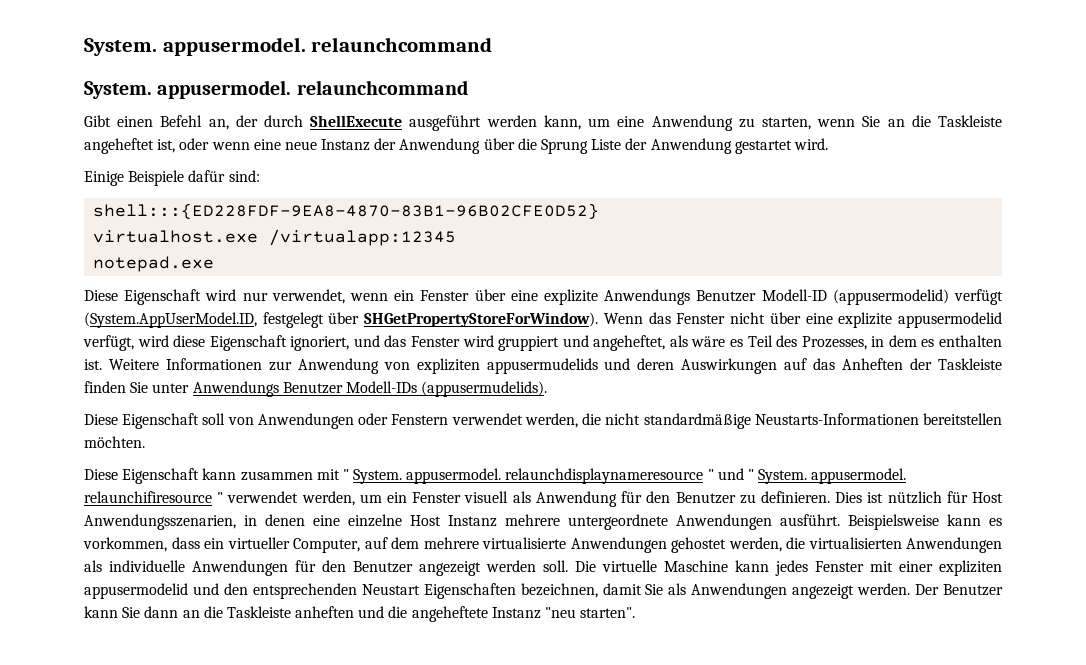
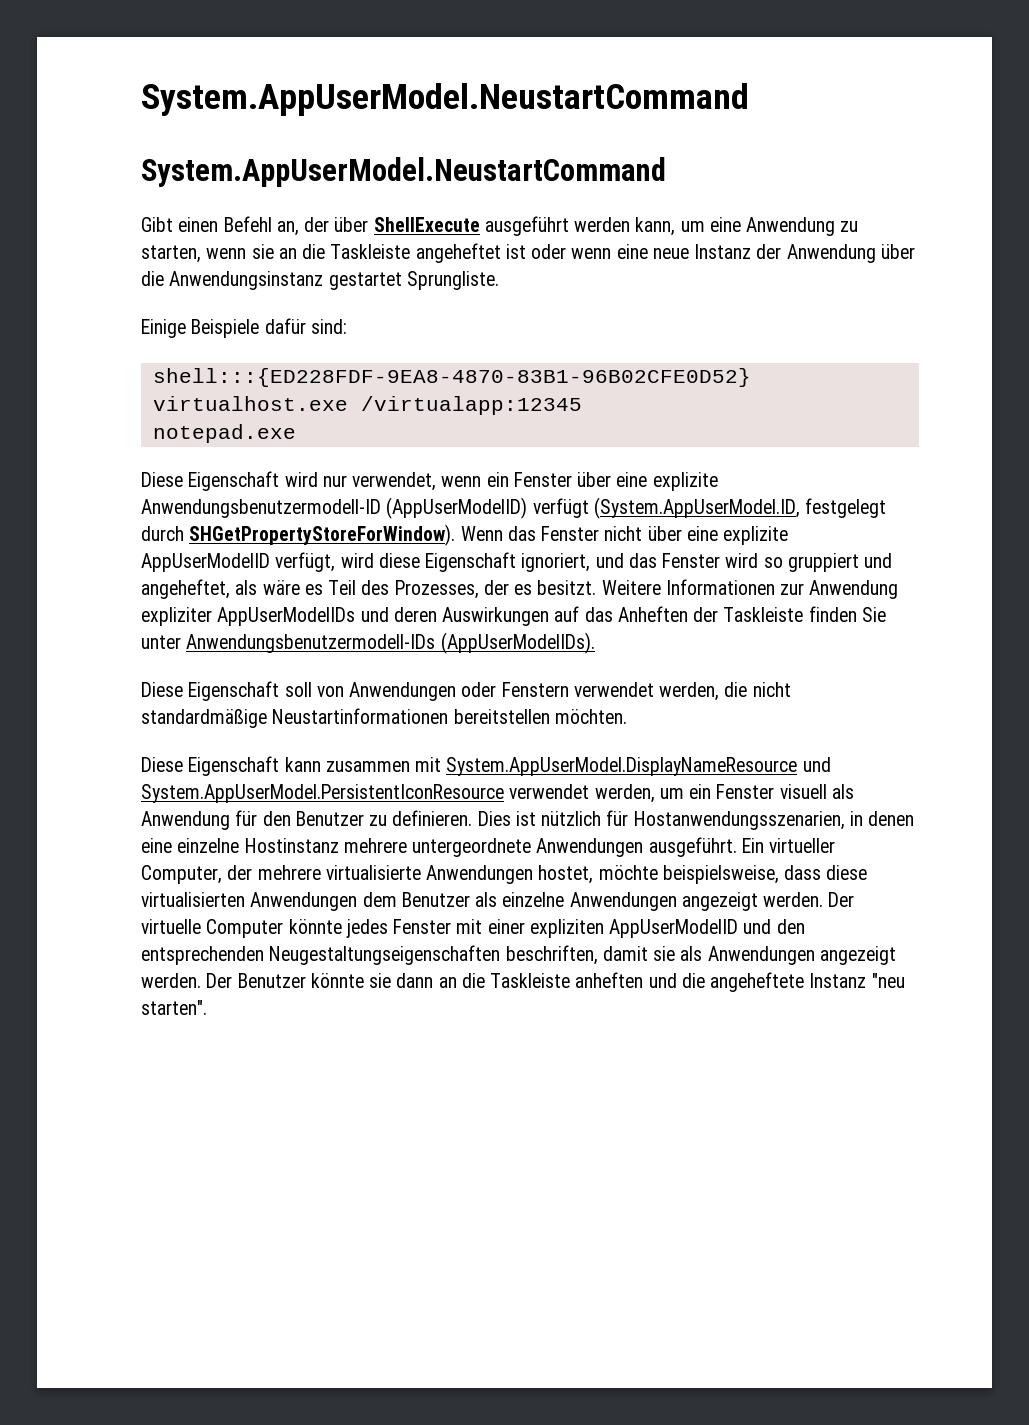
[84,37,493,56] [84,80,468,99] System. appusermodel. relaunchcommand // System. appusermodel. relaunchcommand -> [141,83,749,116] [141,157,666,187] System.AppUserModel.NeustartCommand // System.AppUserModel.NeustartCommand
[264,115,304,127] durch -> [334,217,369,232] über
[862,116,881,127] Sie -> [251,244,274,259] sie
[157,139,176,153] ist, -> [505,244,526,259] ist
[541,138,828,154] Sprung Liste der Anwendung gestartet wird. -> [169,271,499,290] Anwendungsinstanz gestartet Sprungliste.
[604,289,949,305] Anwendungs Benutzer Modell-ID (appusermodelid) -> [141,497,528,519] Anwendungsbenutzermodell-ID (AppUserModelID)
[328,312,360,324] über -> [141,526,184,541] durch
[898,312,1003,328] appusermodelid -> [141,553,270,572] AppUserModelID
(494, 341) none -> [763,557,783,568] so
[871,335,1002,347] [84,359,102,370] in dem es enthalten ist. -> [483,580,597,595] der es besitzt.
[383,358,598,374] von expliziten appusermudelids -> [141,607,356,626] expliziter AppUserModelIDs
[192,381,548,397] Anwendungs Benutzer Modell-IDs (appusermudelids). -> [186,632,595,654] Anwendungsbenutzermodell-IDs (AppUserModelIDs).
[754,413,919,425] Neustarts-Informationen -> [272,708,449,724] Neustartinformationen
[342,468,907,484] [84,491,224,503] " System. appusermodel. relaunchdisplaynameresource " und " System. appusermodel. relaunchifiresource " -> [446,757,831,776] [141,784,504,803] System.AppUserModel.DisplayNameResource und System.AppUserModel.PersistentIconResource
[972,492,1004,503] [84,514,236,530] Host Anwendungsszenarien, -> [633,811,845,830] Hostanwendungsszenarien,
[410,515,497,527] Host Instanz -> [244,838,339,853] Hostinstanz
[780,514,1002,530] [83,537,1002,553] [84,560,769,576] ausführt. Beispielsweise kann es vorkommen, dass ein virtueller Computer, auf dem mehrere virtualisierte Anwendungen gehostet werden, die virtualisierten Anwendungen als individuelle Anwendungen für den Benutzer angezeigt werden soll. Die virtuelle Maschine kann -> [648,837,836,857] [141,865,868,884] [141,892,855,911] [141,919,342,938] ausgeführt. Ein virtueller Computer, der mehrere virtualisierte Anwendungen hostet, möchte beispielsweise, dass diese virtualisierten Anwendungen dem Benutzer als einzelne Anwendungen angezeigt werden. Der virtuelle Computer könnte
[84,583,188,599] appusermodelid -> [609,919,739,938] AppUserModelID
[361,583,664,599] Neustart Eigenschaften bezeichnen, damit Sie -> [269,945,676,965] Neugestaltungseigenschaften beschriften, damit sie
[84,606,141,618] kann Sie -> [310,973,392,988] könnte sie

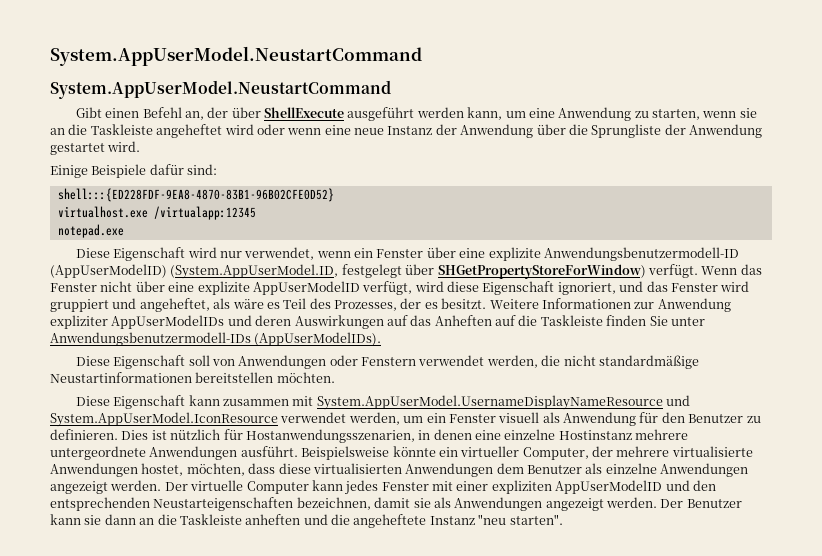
[505,244,526,259] ist -> [224,124,254,135] wird
[169,271,499,290] Anwendungsinstanz gestartet Sprungliste. -> [591,124,762,138] [50,141,141,155] Sprungliste der Anwendung gestartet wird.
[532,498,589,518] verfügt -> (167, 271) none
[141,524,456,546] durch SHGetPropertyStoreForWindow). -> [405,264,698,279] über SHGetPropertyStoreForWindow) verfügt.
[763,557,783,568] so -> (750, 286) none
[693,607,719,622] der -> [495,315,538,326] auf die
[446,757,831,776] [141,784,504,803] System.AppUserModel.DisplayNameResource und System.AppUserModel.PersistentIconResource -> [316,395,690,410] [50,412,278,427] System.AppUserModel.UsernameDisplayNameResource und System.AppUserModel.IconResource
[648,837,764,857] ausgeführt. Ein -> [240,446,458,460] ausführt. Beispielsweise könnte ein
[598,865,779,884] möchte beispielsweise, -> [186,463,245,476] möchten,
[288,919,342,934] könnte -> [311,480,343,491] kann
[269,945,598,965] Neugestaltungseigenschaften beschriften, -> [153,497,371,511] Neustarteigenschaften bezeichnen,
[310,973,364,988] könnte -> [50,514,81,525] kann

